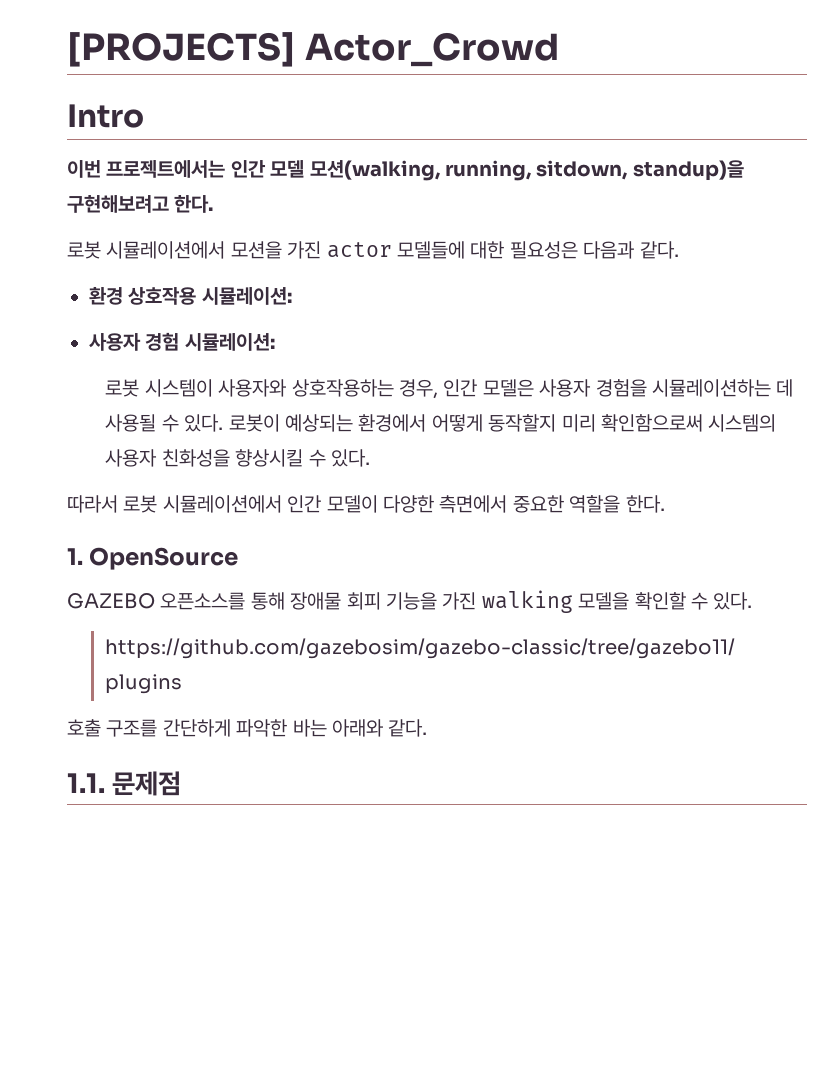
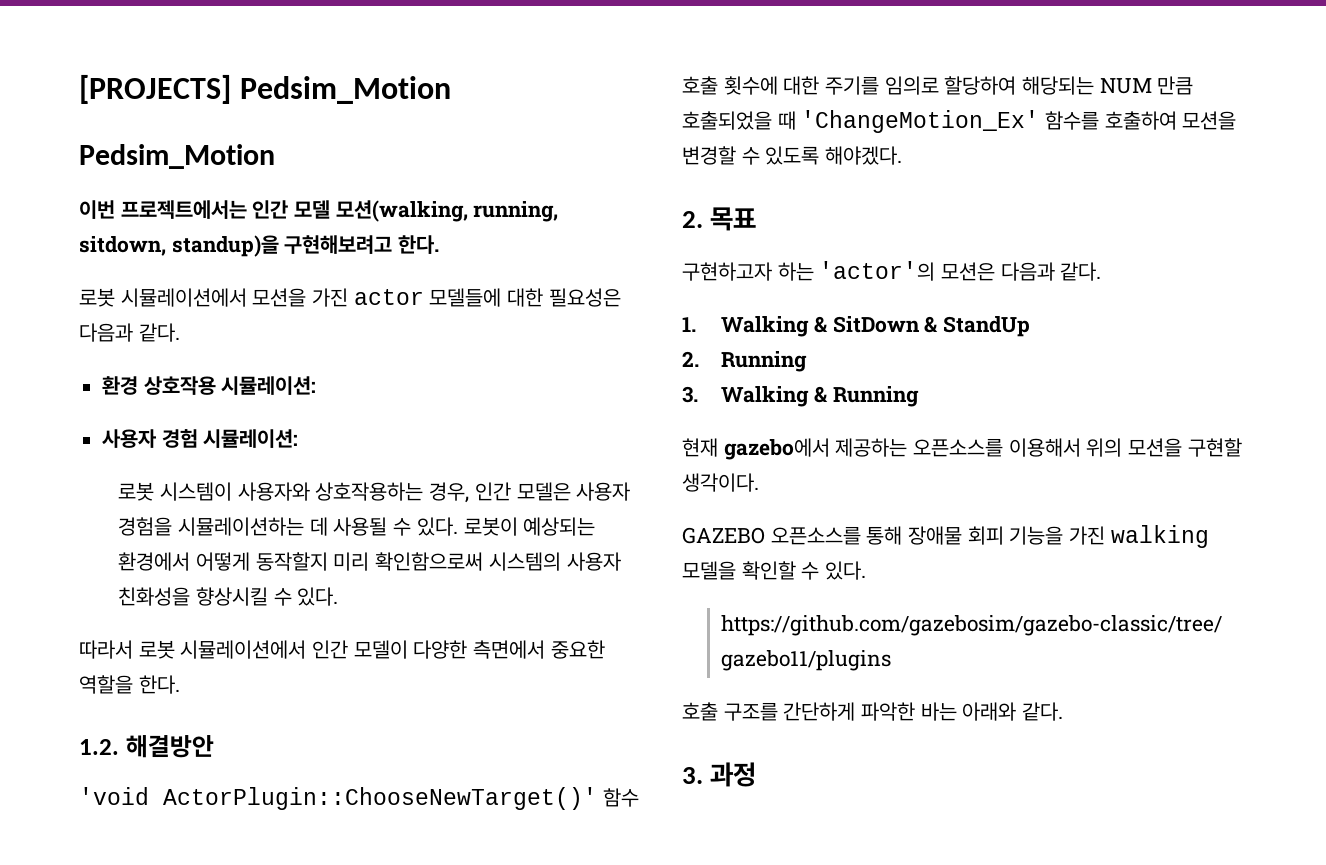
[304,32,559,67] [67,104,144,128] Actor_Crowd // Intro -> [239,76,451,104] [79,144,275,169] Pedsim_Motion // Pedsim_Motion
[67,547,239,570] 1. OpenSource -> [79,735,214,758] [79,787,639,810] [682,76,1194,95] [682,110,1237,133] [682,146,903,165] [682,207,757,231] [682,261,1102,281] [682,316,1031,337] [682,351,808,372] [682,386,919,407] [682,438,1242,460] [682,473,759,492] 1.2. 해결방안 // 'void ActorPlugin::ChooseNewTarget()' 함수 호출 횟수에 대한 주기를 임의로 할당하여 해당되는 NUM 만큼 호출되었을 때 'ChangeMotion_Ex' 함수를 호출하여 모션을 변경할 수 있도록 해야겠다. // 2. 목표 // 구현하고자 하는 'actor'의 모션은 다음과 같다. // 1. Walking & SitDown & StandUp // 2. Running // 3. Walking & Running // 현재 gazebo에서 제공하는 오픈소스를 이용해서 위의 모션을 구현할 생각이다.
[67,771,182,796] 1.1. 문제점 -> [682,762,757,787] 3. 과정

